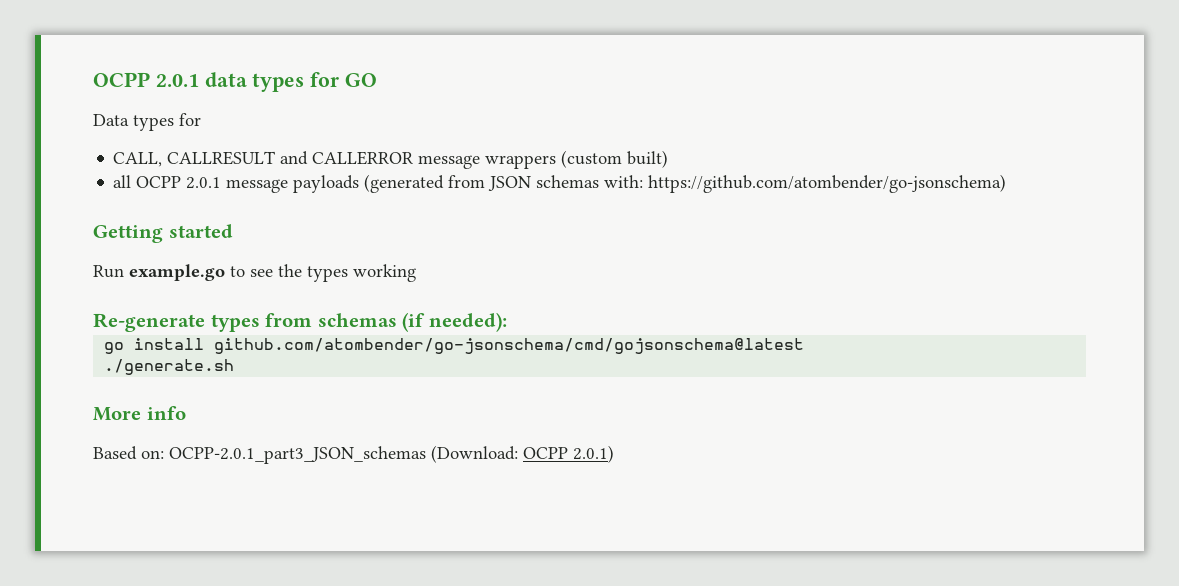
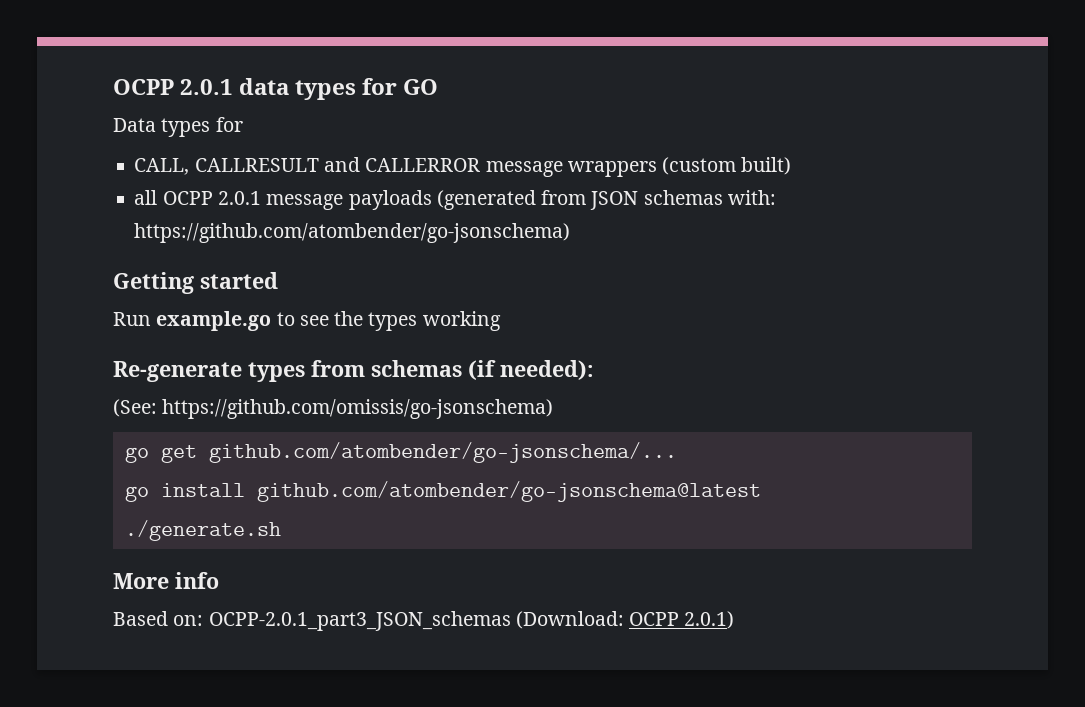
(507, 322) none -> [113,399,554,419] [124,442,677,463] // (See: https://github.com/omissis/go-jsonschema) // go get github.com/atombender/go-jsonschema/...
[214,338,805,354] github.com/atombender/go-jsonschema/cmd/gojsonschema@latest -> [256,481,761,502] github.com/atombender/go-jsonschema@latest

